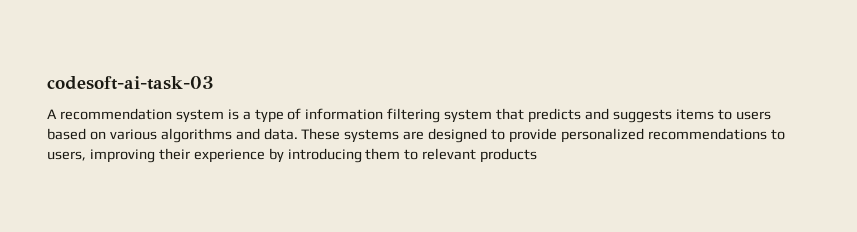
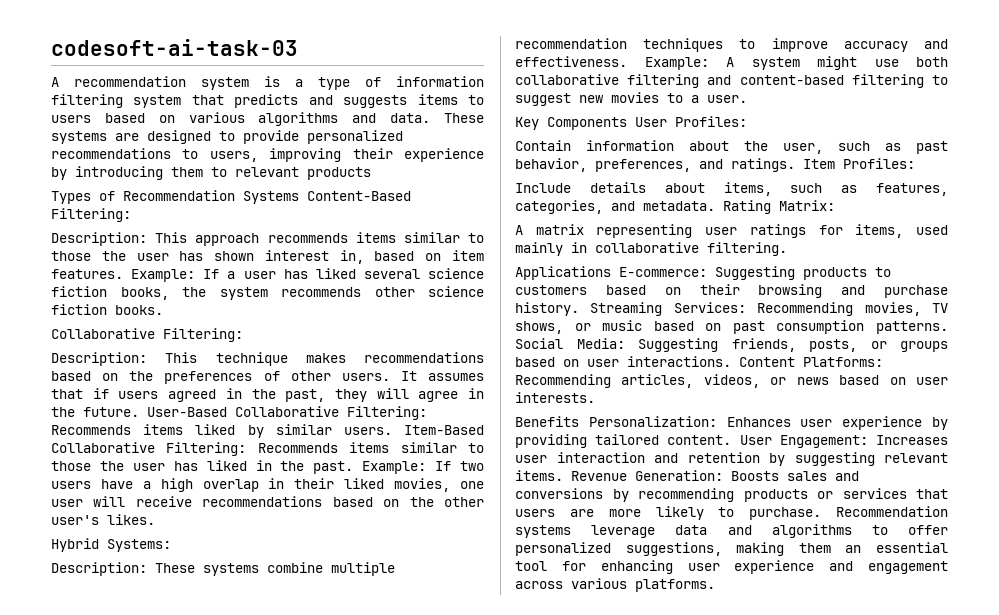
(538, 155) none -> [51,190,411,204] [51,208,131,222] [51,232,485,246] [51,250,484,264] [51,268,484,282] [51,286,484,300] [51,304,163,315] [51,328,243,342] [51,352,484,366] [51,371,484,384] [51,388,484,402] [51,406,427,420] [51,424,484,438] [51,442,484,456] [51,460,484,474] [51,478,485,492] [51,496,485,507] [51,514,155,525] [51,538,171,552] [51,562,395,576] [515,38,948,52] [515,56,948,70] [515,74,948,88] [515,92,747,106] [515,116,747,130] [515,140,948,154] [515,158,915,172] [515,182,948,196] [515,200,835,214] [515,224,948,238] [515,242,787,256] [515,266,891,280] [515,284,948,298] [515,302,948,316] [515,320,948,334] [515,338,948,352] [515,356,883,367] [515,374,948,388] [515,392,595,403] [515,416,948,430] [515,434,948,448] [515,452,948,466] [515,470,859,481] [515,488,948,502] [515,506,948,520] [515,524,948,538] [515,542,948,556] [515,560,948,574] [515,578,715,592] // Types of Recommendation Systems Content-Based Filtering: // Description: This approach recommends items similar to those the user has shown interest in, based on item features. Example: If a user has liked several science fiction books, the system recommends other science fiction books. // Collaborative Filtering: // Description: This technique makes recommendations based on the preferences of other users. It assumes that if users agreed in the past, they will agree in the future. User-Based Collaborative Filtering: Recommends items liked by similar users. Item-Based Collaborative Filtering: Recommends items similar to those the user has liked in the past. Example: If two users have a high overlap in their liked movies, one user will receive recommendations based on the other user's likes. // Hybrid Systems: // Description: These systems combine multiple recommendation techniques to improve accuracy and effectiveness. Example: A system might use both collaborative filtering and content-based filtering to suggest new movies to a user. // Key Components User Profiles: // Contain information about the user, such as past behavior, preferences, and ratings. Item Profiles: // Include details about items, such as features, categories, and metadata. Rating Matrix: // A matrix representing user ratings for items, used mainly in collaborative filtering. // Applications E-commerce: Suggesting products to customers based on their browsing and purchase history. Streaming Services: Recommending movies, TV shows, or music based on past consumption patterns. Social Media: Suggesting friends, posts, or groups based on user interactions. Content Platforms: Recommending articles, videos, or news based on user interests. // Benefits Personalization: Enhances user experience by providing tailored content. User Engagement: Increases user interaction and retention by suggesting relevant items. Revenue Generation: Boosts sales and conversions by recommending products or services that users are more likely to purchase. Recommendation systems leverage data and algorithms to offer personalized suggestions, making them an essential tool for enhancing user experience and engagement across various platforms.

